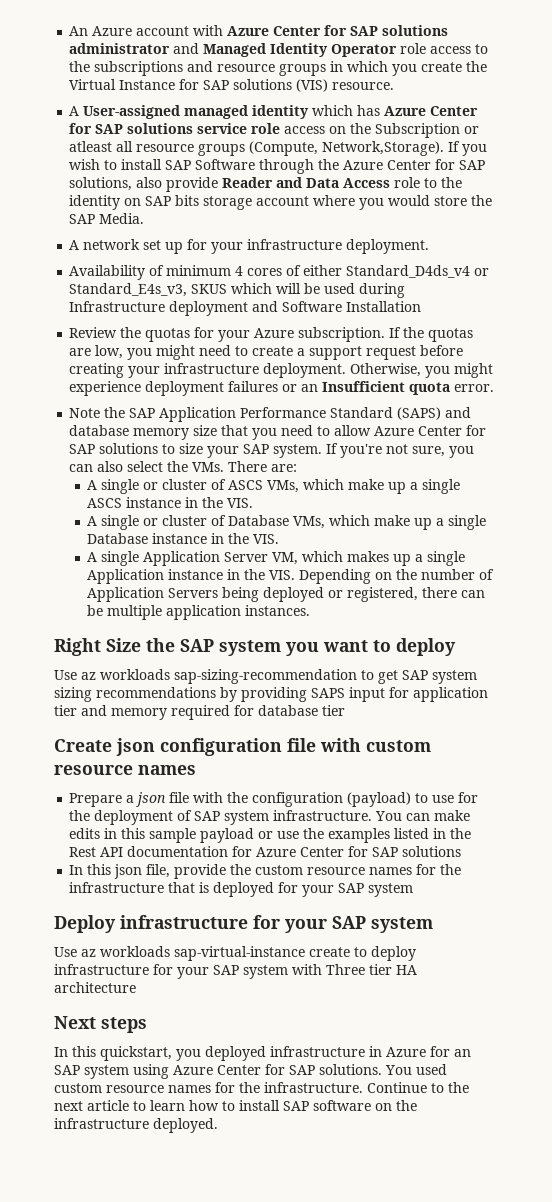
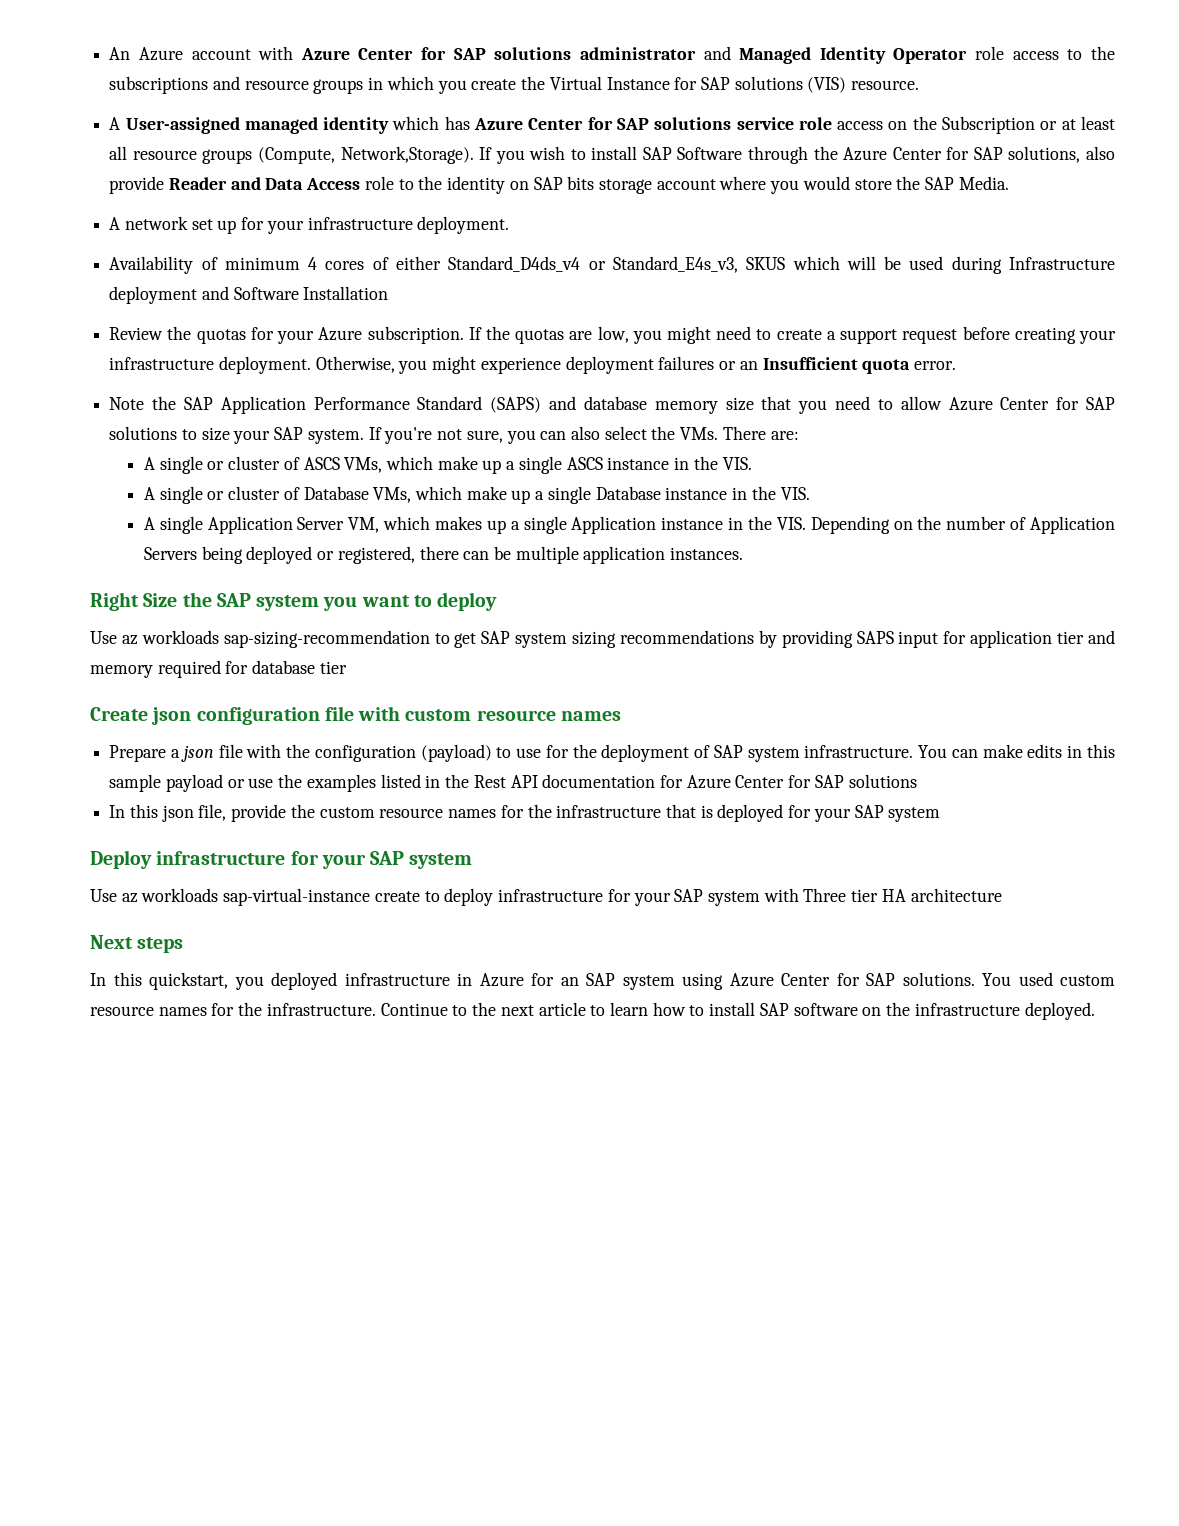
[69,141,113,152] atleast -> [1061,116,1116,130] at least

